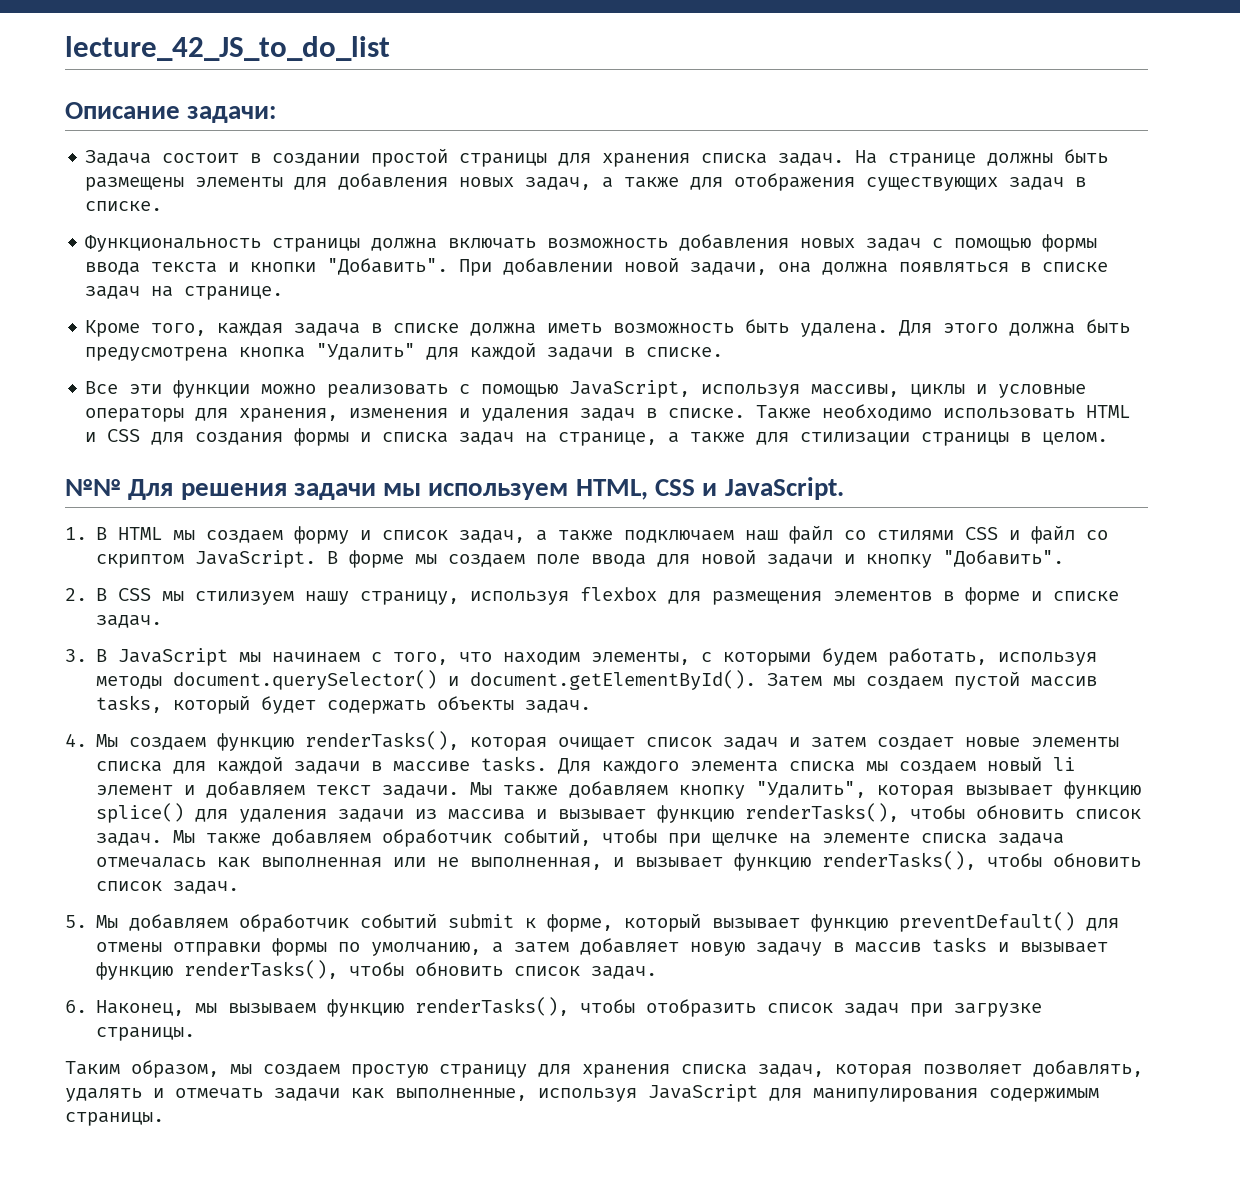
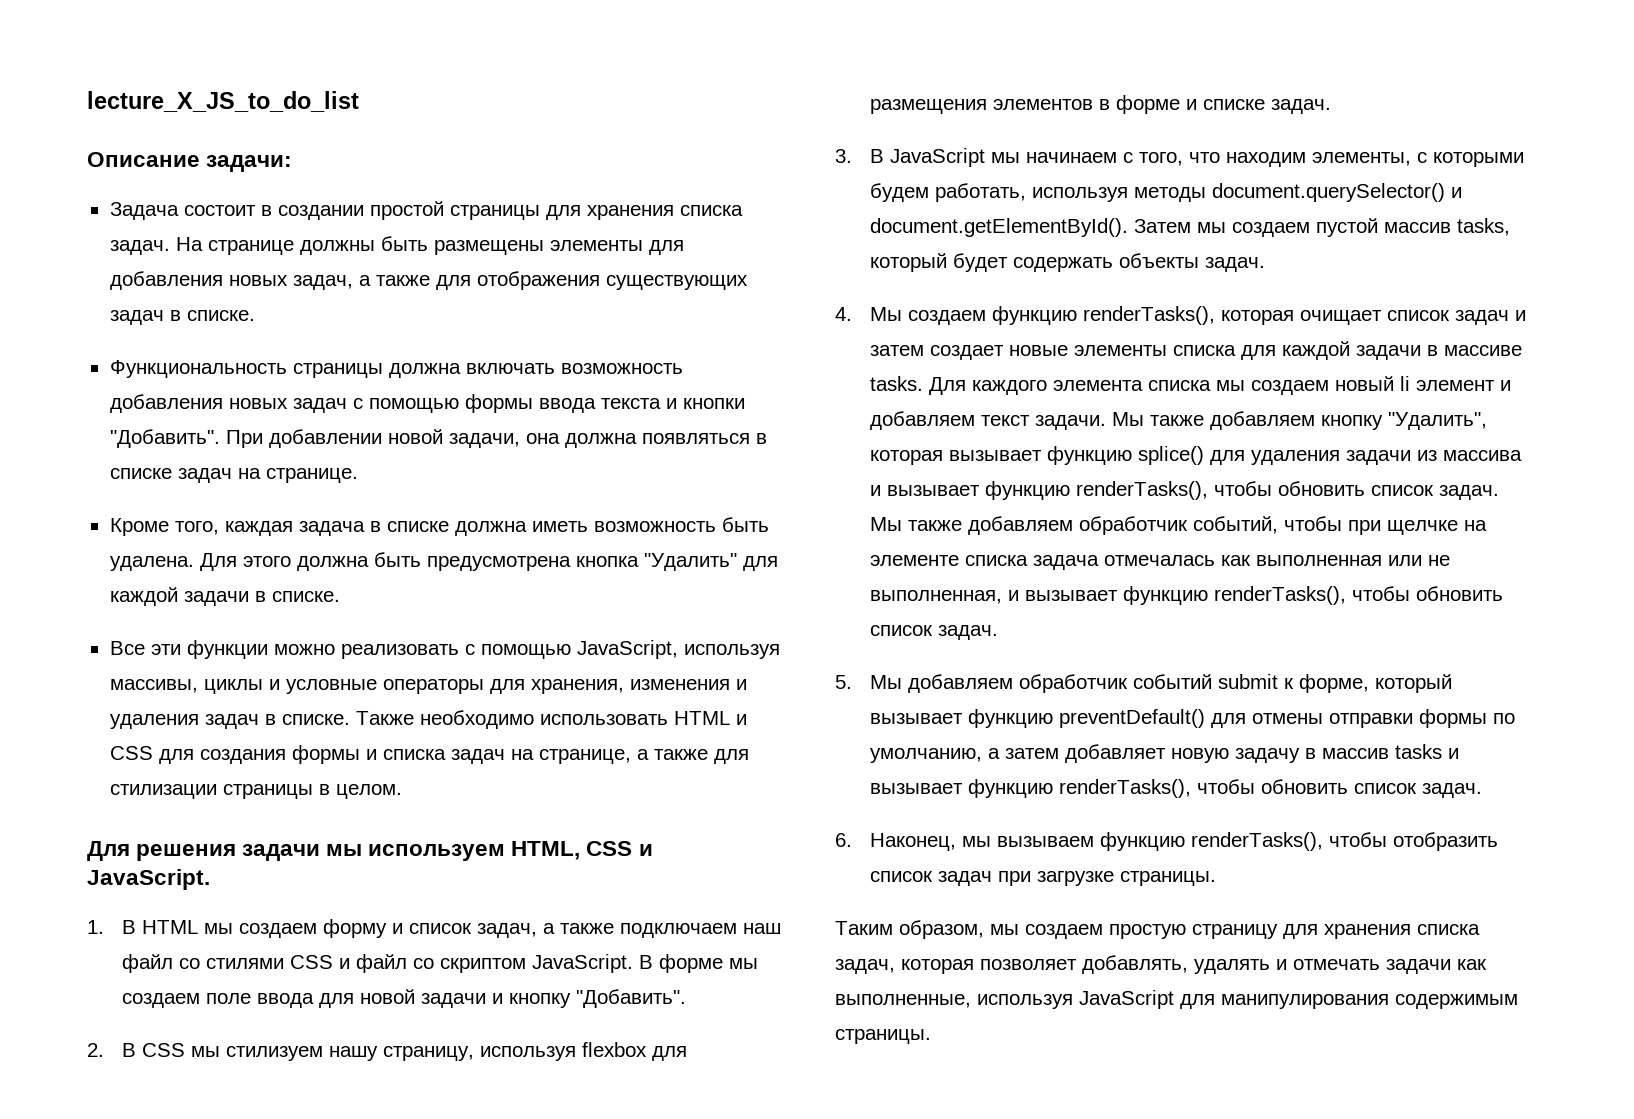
[65,36,390,61] lecture_42_JS_to_do_list -> [87,91,359,112] lecture_X_JS_to_do_list
[65,479,121,496] №№ -> (402, 791) none

